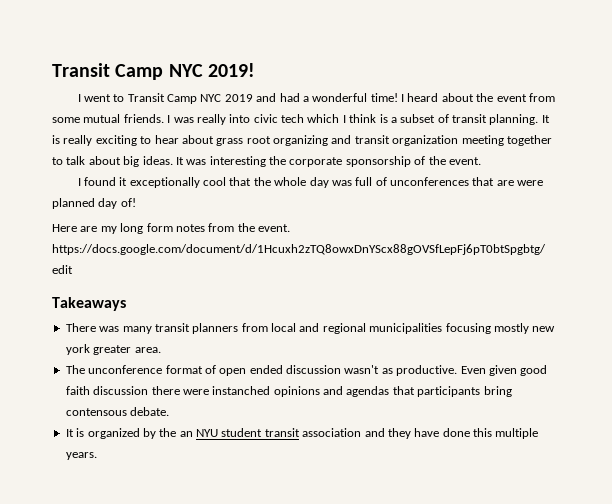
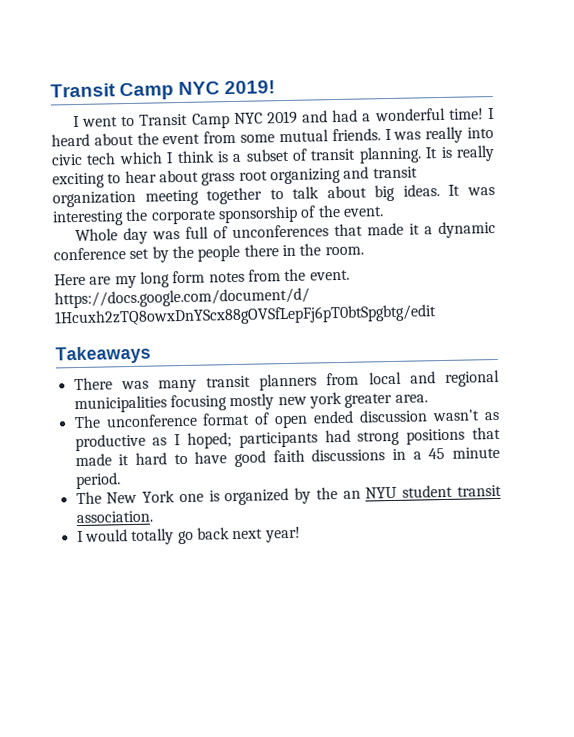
[77,177,307,188] I found it exceptionally cool that the whole -> [74,228,118,242] Whole
[496,180,544,186] [52,198,136,209] are were planned day of! -> [366,220,496,239] [53,243,364,263] made it a dynamic conference set by the people there in the room.
[396,365,548,376] [65,386,512,397] [65,407,170,416] [65,429,74,437] productive. Even given good faith discussion there were instanched opinions and agendas that participants bring contensous debate. // It -> [74,426,502,452] [74,446,501,468] [74,472,121,490] [75,490,204,505] productive as I hoped; participants had strong positions that made it hard to have good faith discussions in a 45 minute period. // The New York one
[302,428,539,439] [65,452,97,460] association and they have done this multiple years. -> [75,510,153,524] [76,526,301,546] association. // I would totally go back next year!

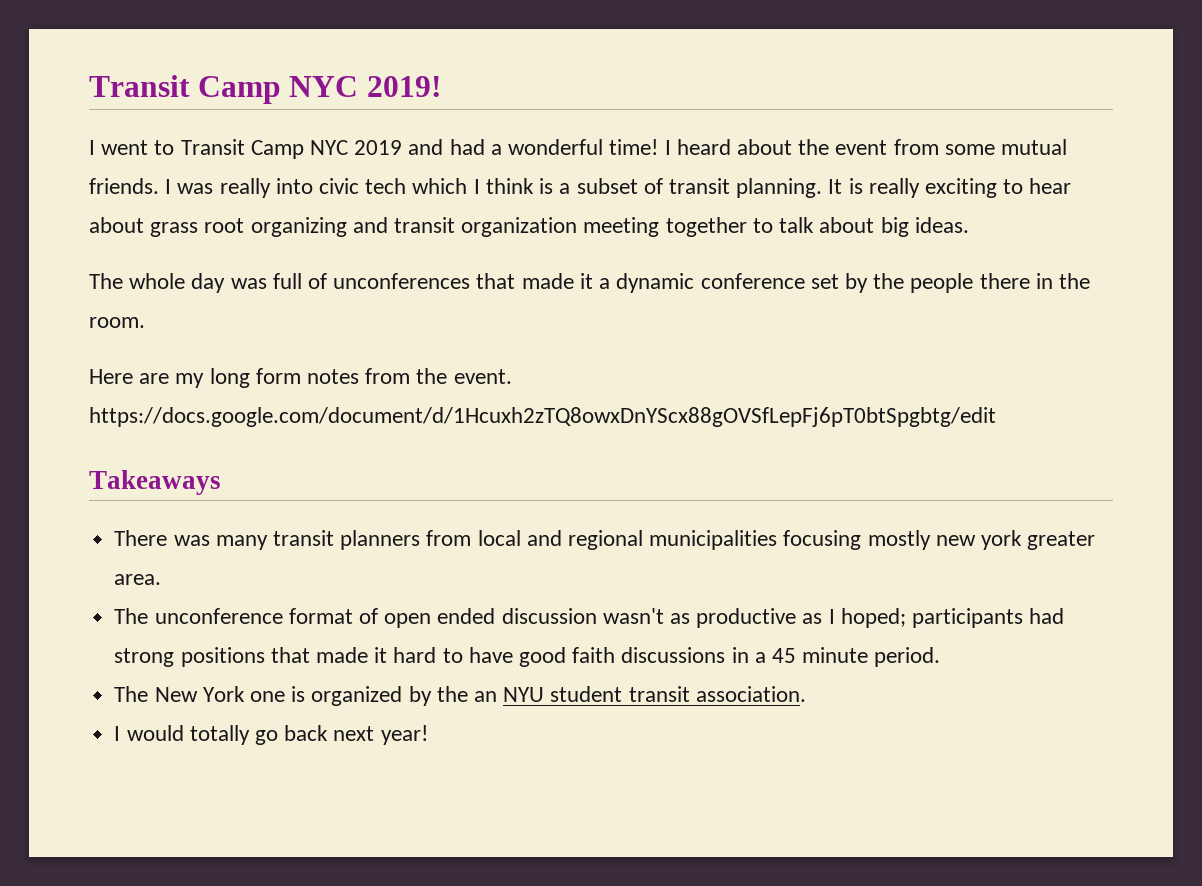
[448,184,495,196] [52,204,384,227] [74,228,118,242] It was interesting the corporate sponsorship of the event. // Whole -> [89,273,186,289] // The whole

